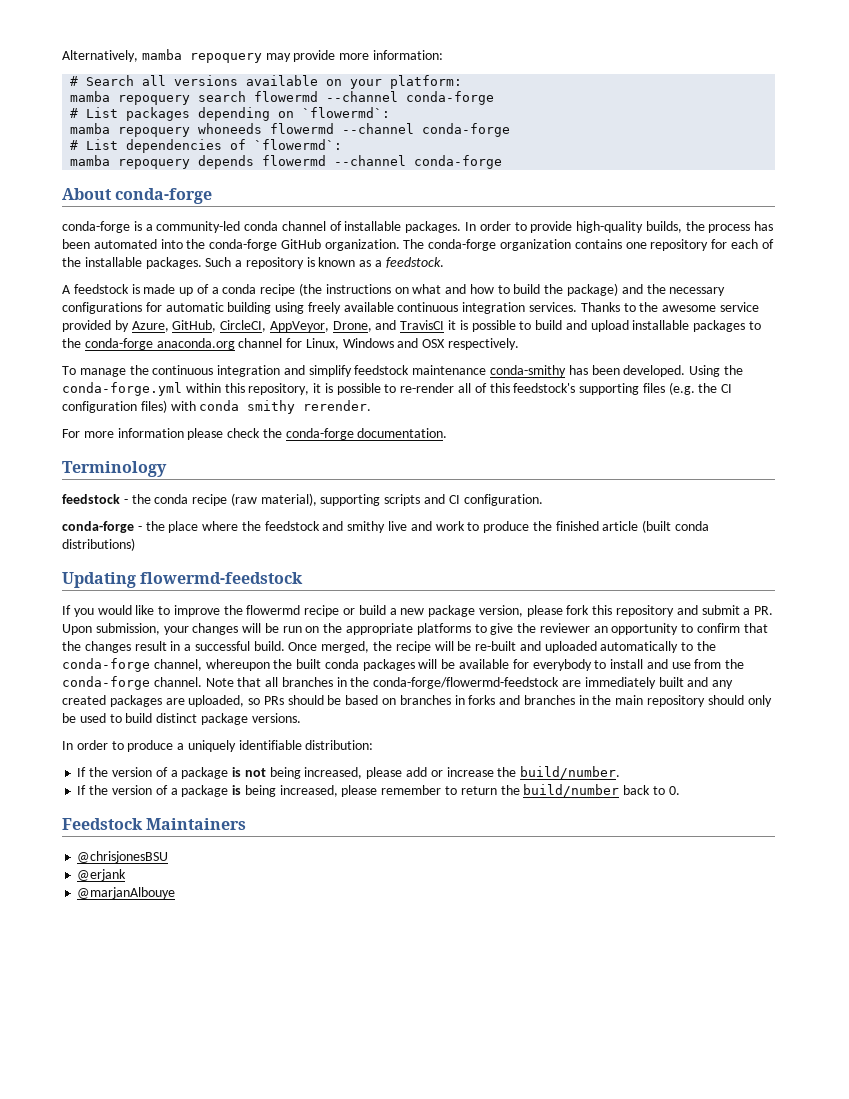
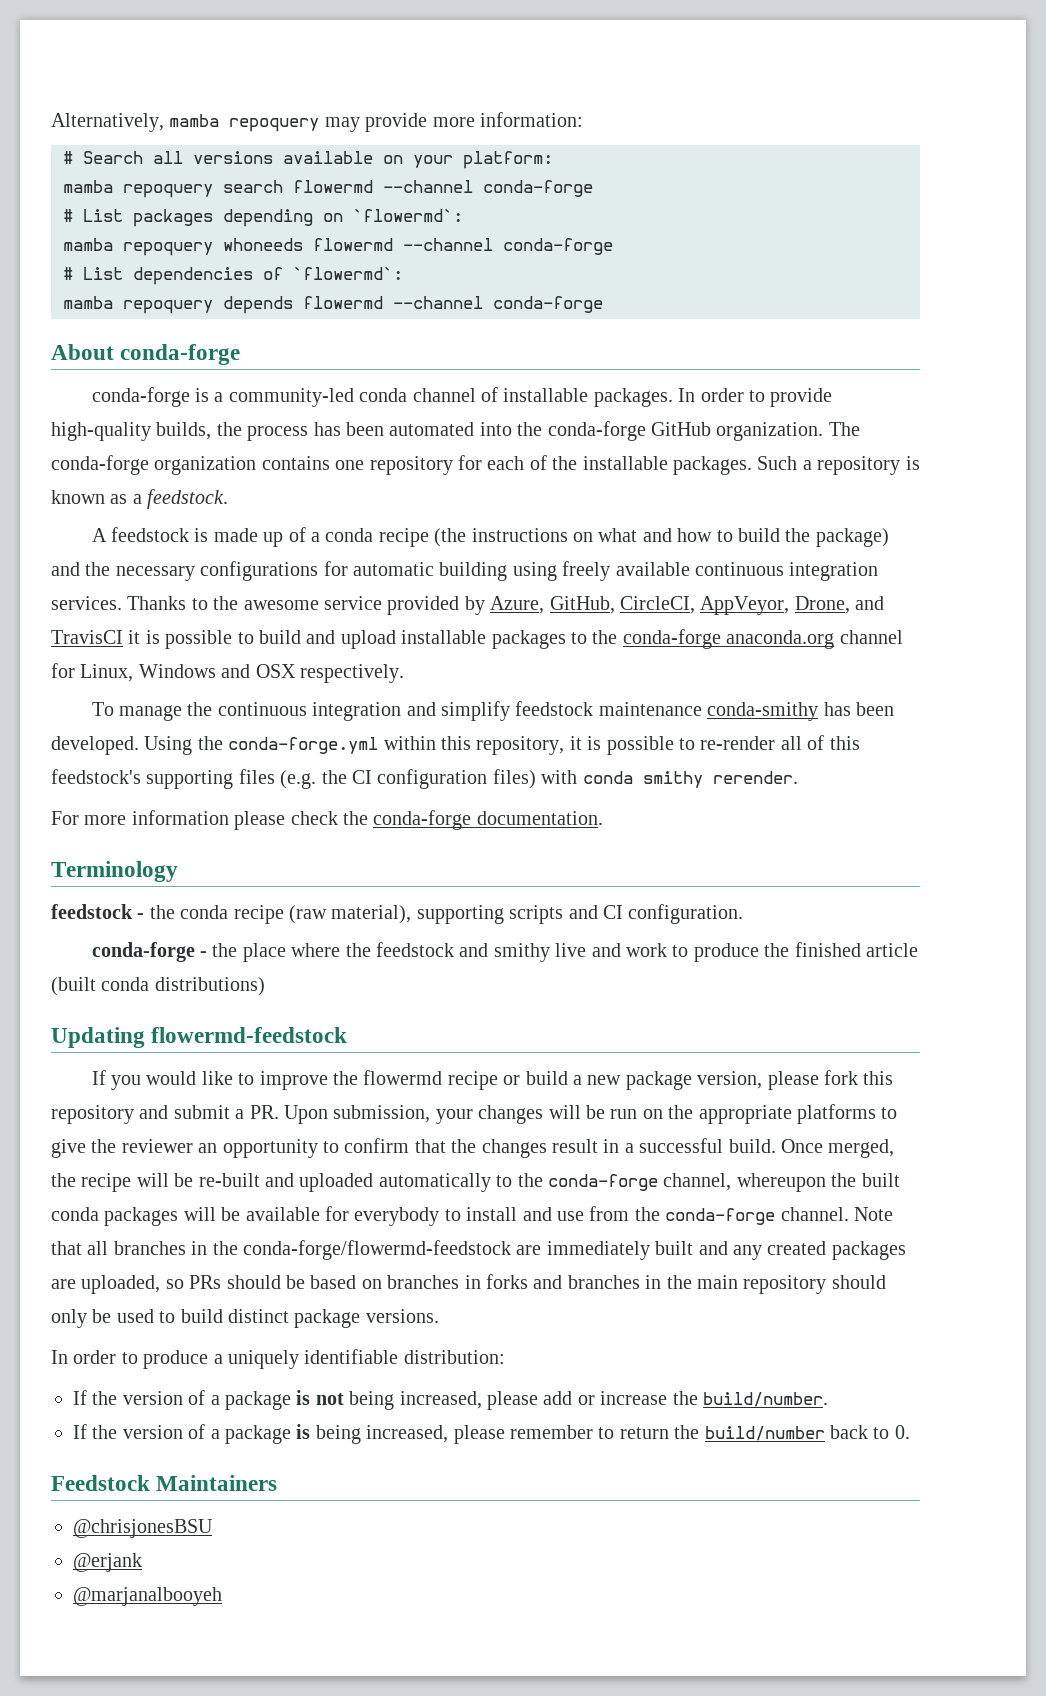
[77,887,176,899] @marjanAlbouye -> [73,1587,222,1606] @marjanalbooyeh

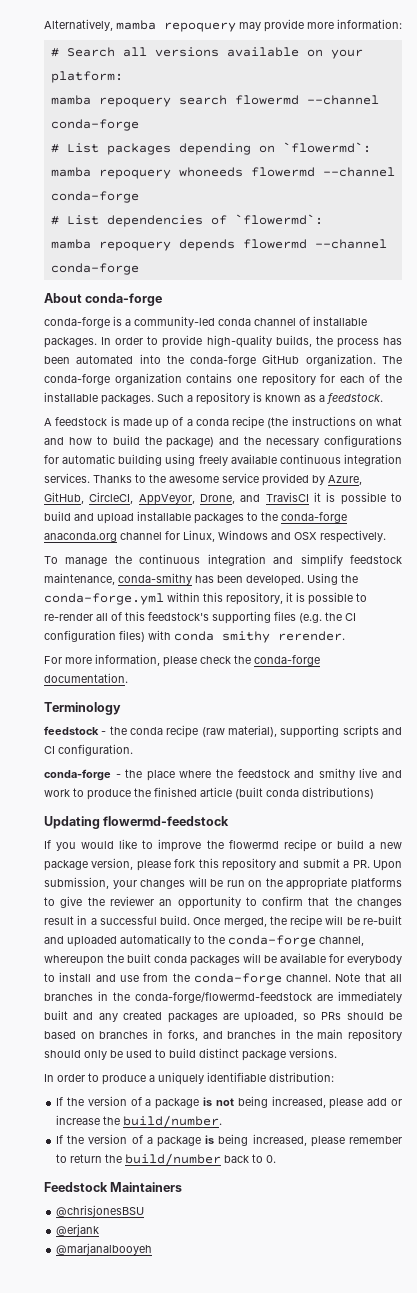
[598,702,702,716] maintenance -> [44,573,115,585] maintenance,
[131,810,229,825] information -> [95,654,160,666] information,
[485,1274,528,1289] forks -> [167,1030,198,1041] forks,

